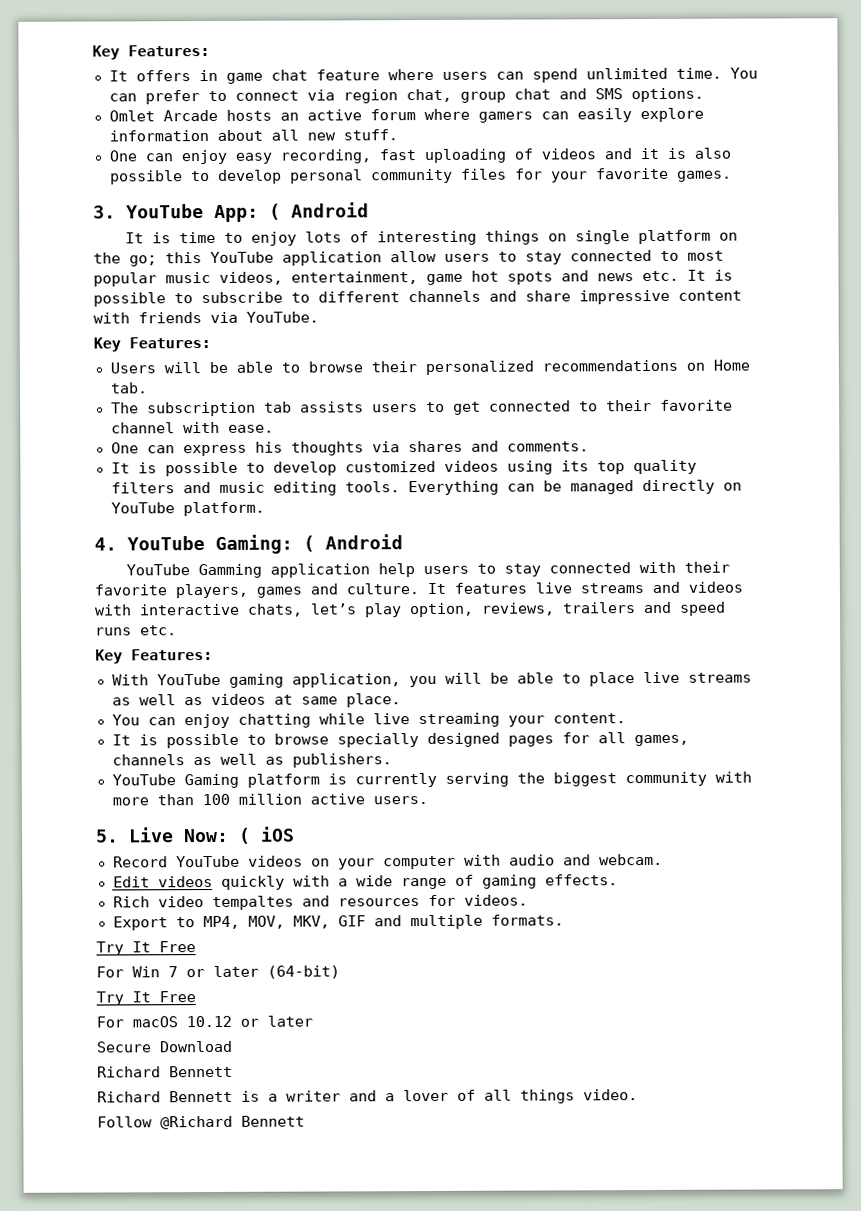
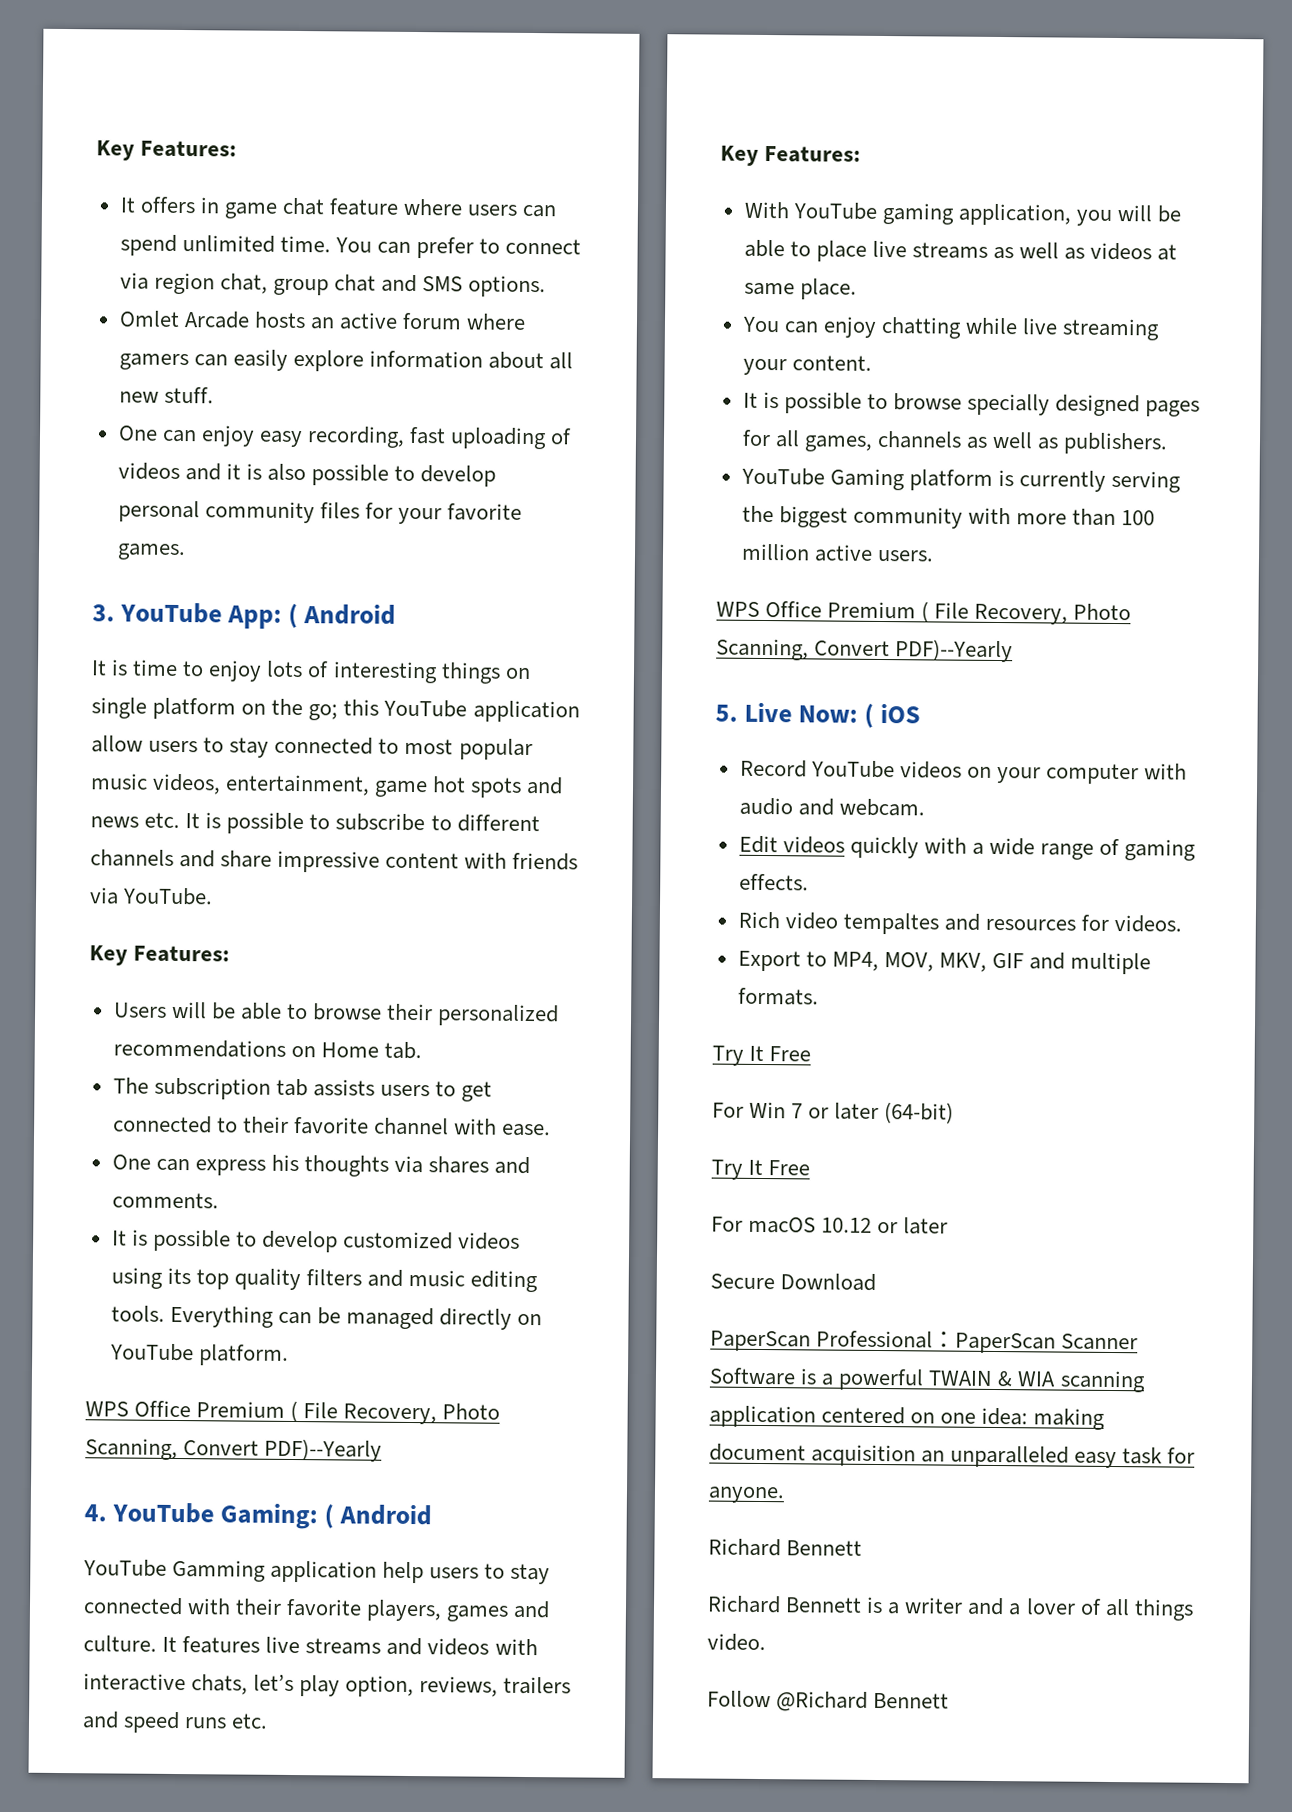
(265, 509) none -> [85,1400,501,1425] [85,1438,383,1462] // WPS Office Premium ( File Recovery, Photo Scanning, Convert PDF)--Yearly
(428, 800) none -> [716,601,1132,625] [716,638,1014,663] // WPS Office Premium ( File Recovery, Photo Scanning, Convert PDF)--Yearly
(233, 1046) none -> [710,1330,1139,1354] [709,1367,1146,1393] [709,1405,1106,1430] [709,1443,1196,1469] [708,1486,785,1504] // PaperScan Professional：PaperScan Scanner Software is a powerful TWAIN & WIA scanning application centered on one idea: making document acquisition an unparalleled easy task for anyone.

